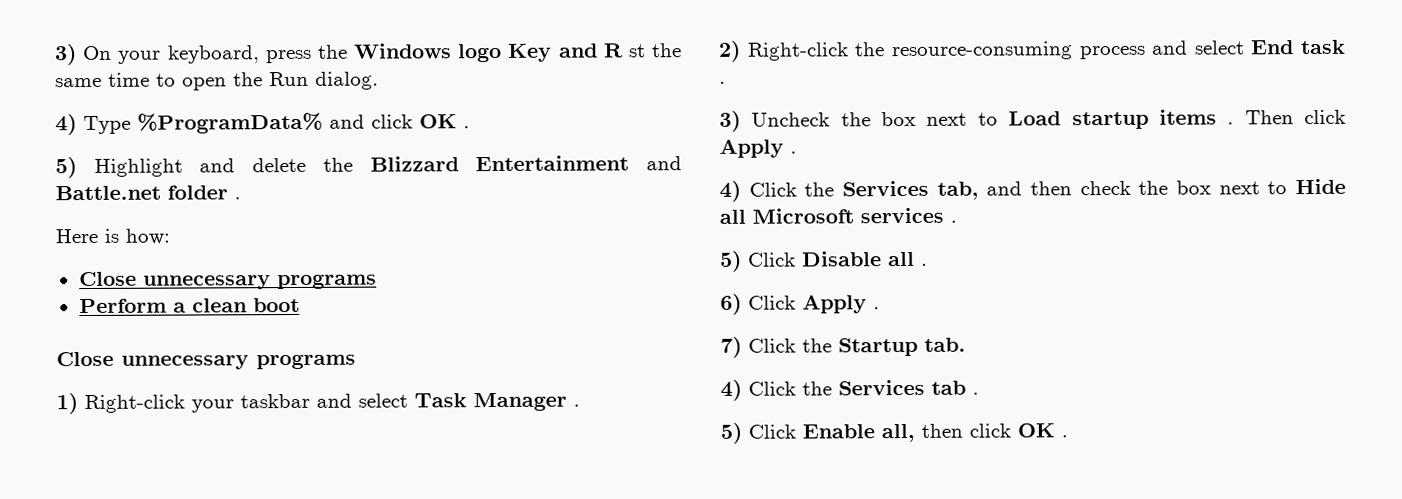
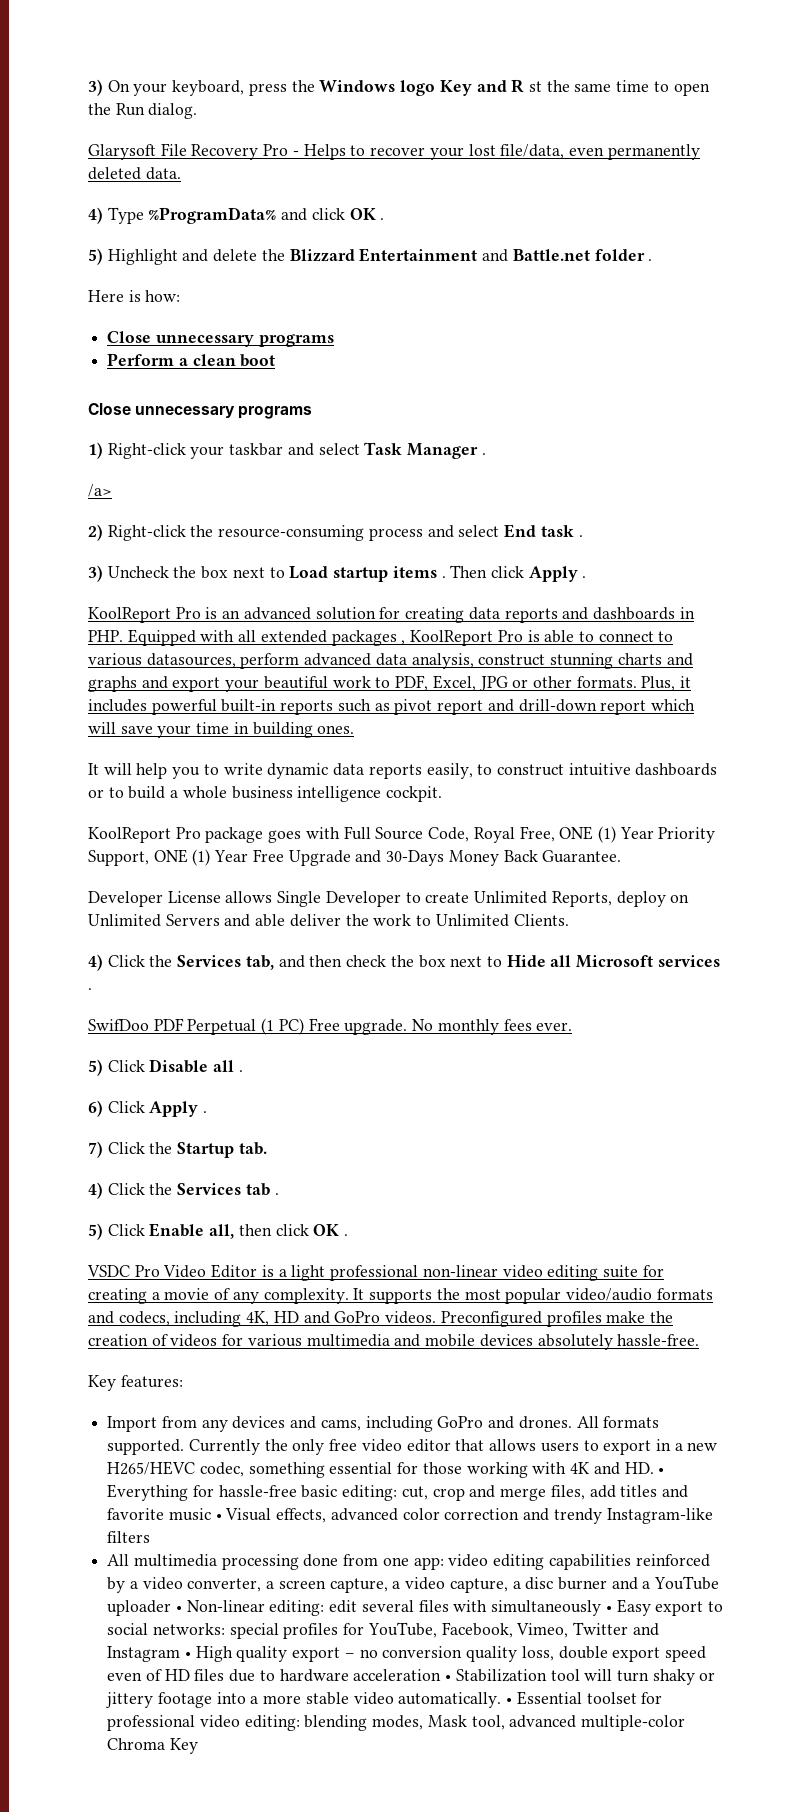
(379, 80) none -> [88,143,700,160] [88,167,181,180] // Glarysoft File Recovery Pro - Helps to recover your lost file/data, even permanently deleted data.
(580, 405) none -> [88,484,112,497] // /a>
(797, 152) none -> [88,607,695,623] [88,629,674,646] [88,653,693,669] [88,675,692,692] [88,699,695,715] [88,722,355,738] [88,763,718,779] [88,786,443,802] [88,826,716,843] [88,849,622,866] [88,891,690,907] [88,914,569,927] // KoolReport Pro is an advanced solution for creating data reports and dashboards in PHP. Equipped with all extended packages , KoolReport Pro is able to connect to various datasources, perform advanced data analysis, construct stunning charts and graphs and export your beautiful work to PDF, Excel, JPG or other formats. Plus, it includes powerful built-in reports such as pivot report and drill-down report which will save your time in building ones. // It will help you to write dynamic data reports easily, to construct intuitive dashboards or to build a whole business intelligence cockpit. // KoolReport Pro package goes with Full Source Code, Royal Free, ONE (1) Year Priority Support, ONE (1) Year Free Upgrade and 30-Days Money Back Guarantee. // Developer License allows Single Developer to create Unlimited Reports, deploy on Unlimited Servers and able deliver the work to Unlimited Clients.
(957, 221) none -> [88,1018,573,1035] // SwifDoo PDF Perpetual (1 PC) Free upgrade. No monthly fees ever.
(1068, 436) none -> [87,1264,664,1281] [88,1288,713,1304] [88,1311,673,1327] [88,1334,700,1350] [88,1375,183,1391] [107,1416,660,1432] [107,1439,718,1455] [107,1461,665,1478] [107,1484,688,1501] [107,1508,713,1524] [107,1531,151,1543] [107,1554,710,1570] [107,1576,720,1593] [107,1599,723,1616] [107,1622,659,1639] [107,1646,706,1662] [107,1669,716,1685] [106,1691,663,1708] [107,1715,686,1731] [107,1738,198,1754] // VSDC Pro Video Editor is a light professional non-linear video editing suite for creating a movie of any complexity. It supports the most popular video/audio formats and codecs, including 4K, HD and GoPro videos. Preconfigured profiles make the creation of videos for various multimedia and mobile devices absolutely hassle-free. // Key features: // Import from any devices and cams, including GoPro and drones. All formats supported. Сurrently the only free video editor that allows users to export in a new H265/HEVC codec, something essential for those working with 4K and HD. • Everything for hassle-free basic editing: cut, crop and merge files, add titles and favorite music • Visual effects, advanced color correction and trendy Instagram-like filters // All multimedia processing done from one app: video editing capabilities reinforced by a video converter, a screen capture, a video capture, a disc burner and a YouTube uploader • Non-linear editing: edit several files with simultaneously • Easy export to social networks: special profiles for YouTube, Facebook, Vimeo, Twitter and Instagram • High quality export – no conversion quality loss, double export speed even of HD files due to hardware acceleration • Stabilization tool will turn shaky or jittery footage into a more stable video automatically. • Essential toolset for professional video editing: blending modes, Mask tool, advanced multiple-color Chroma Key

